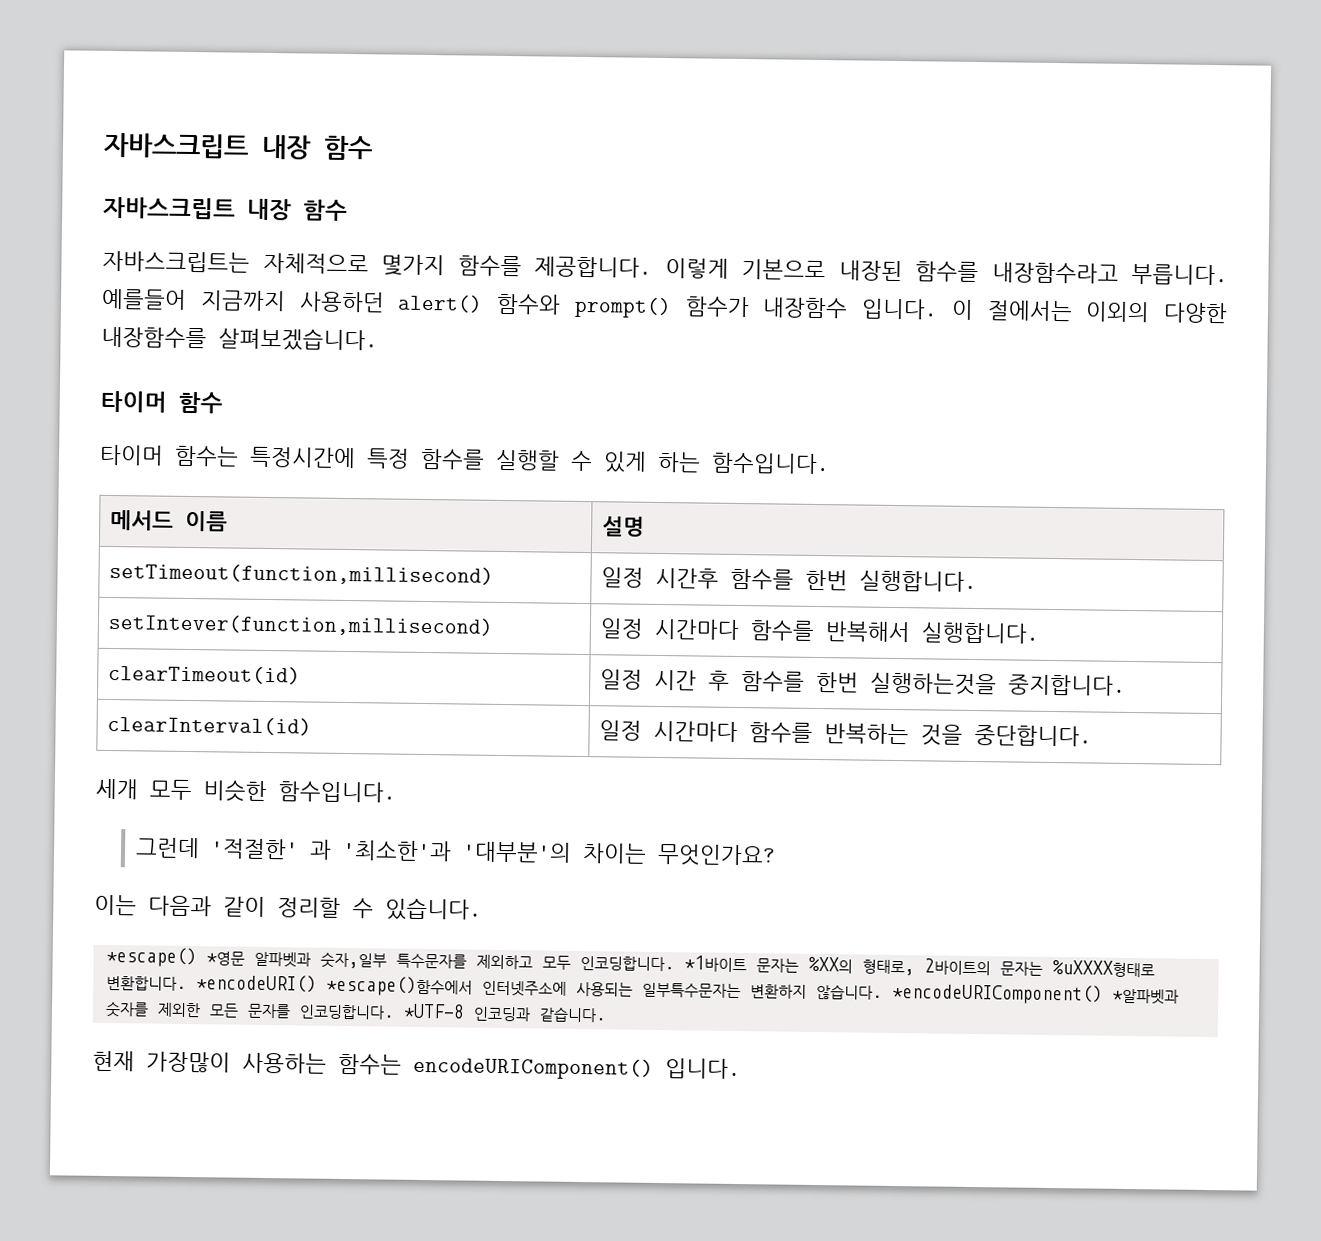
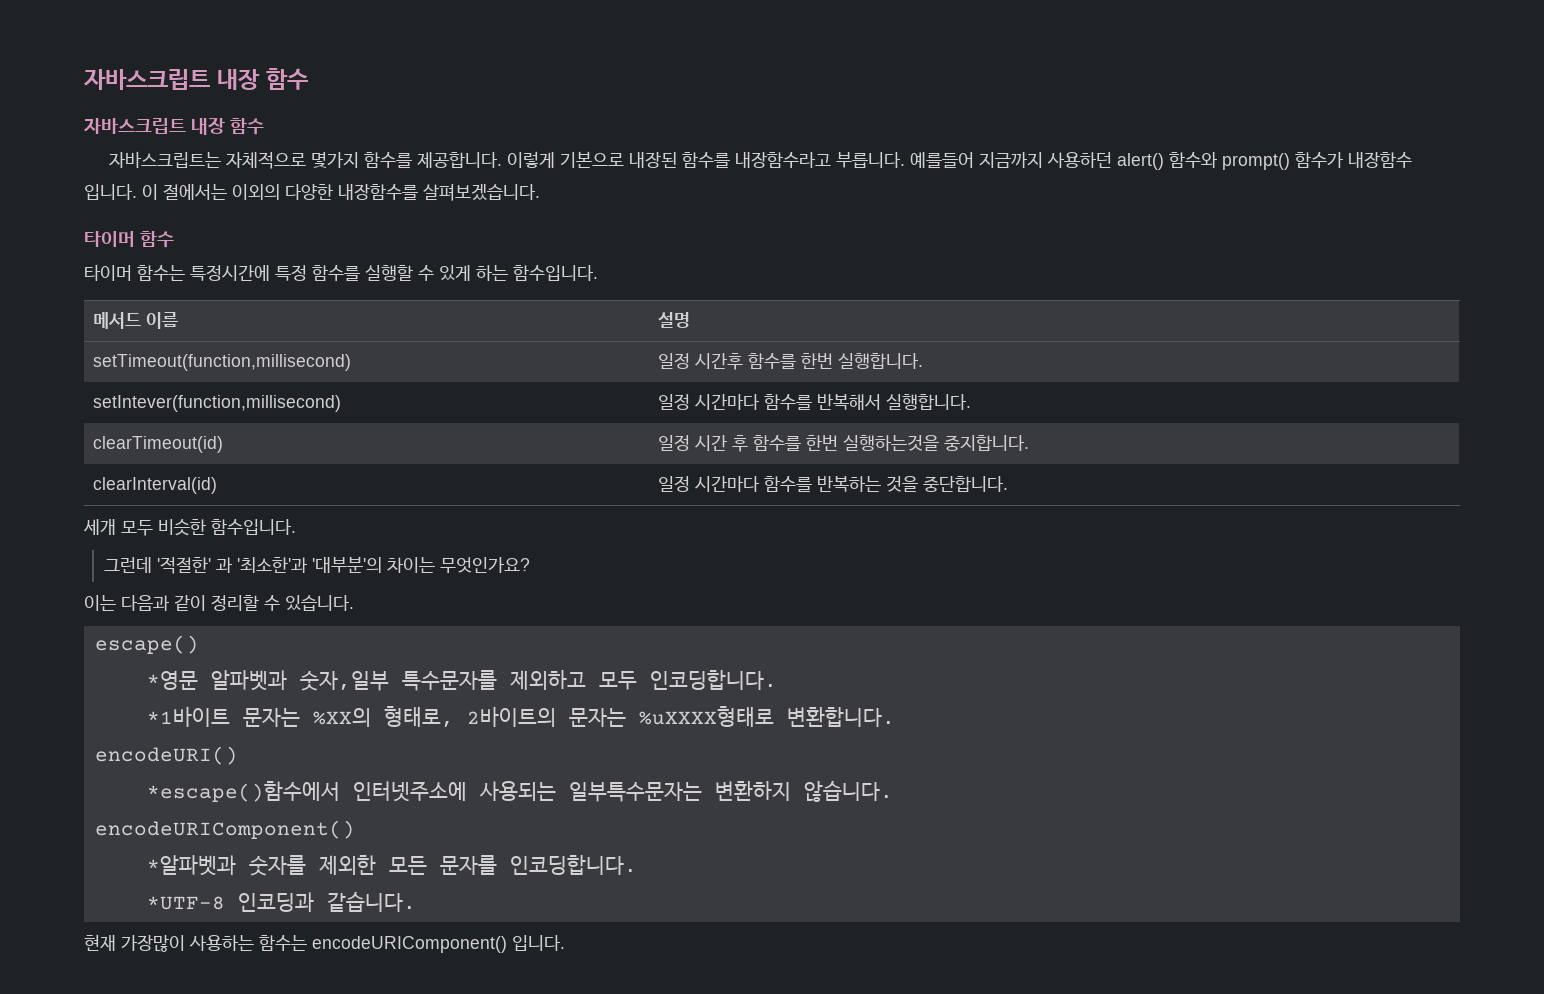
[105,946,197,968] *escape() -> [94,635,199,654] escape() //
(675, 963) none -> (777, 679) //
[195,974,317,993] *encodeURI() -> [94,746,238,765] // encodeURI() //
[891,982,1103,1005] *encodeURIComponent() -> [94,820,355,839] // encodeURIComponent() //
(395, 1012) none -> (637, 864) //

